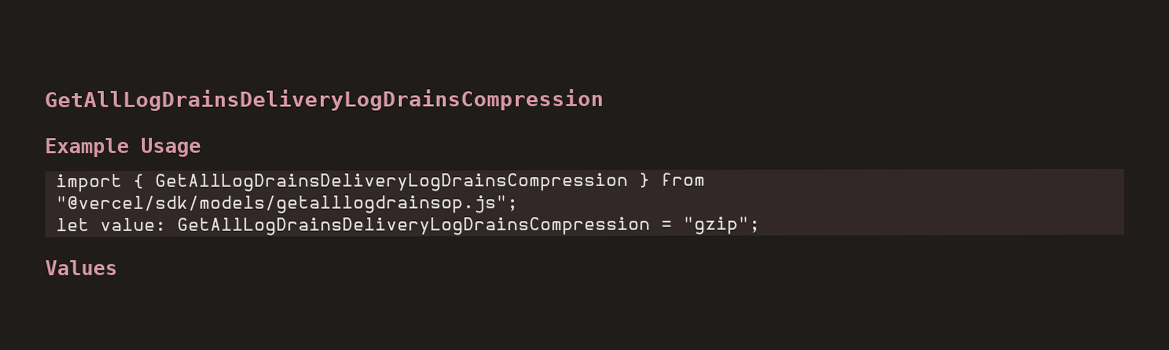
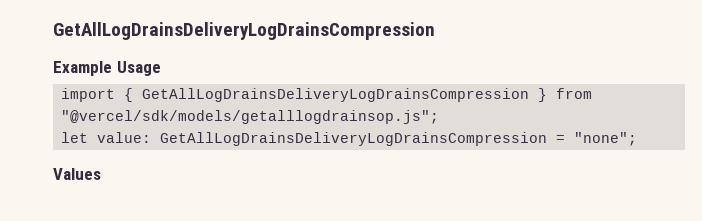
[682,216,761,235] "gzip"; -> [574,132,638,146] "none";

